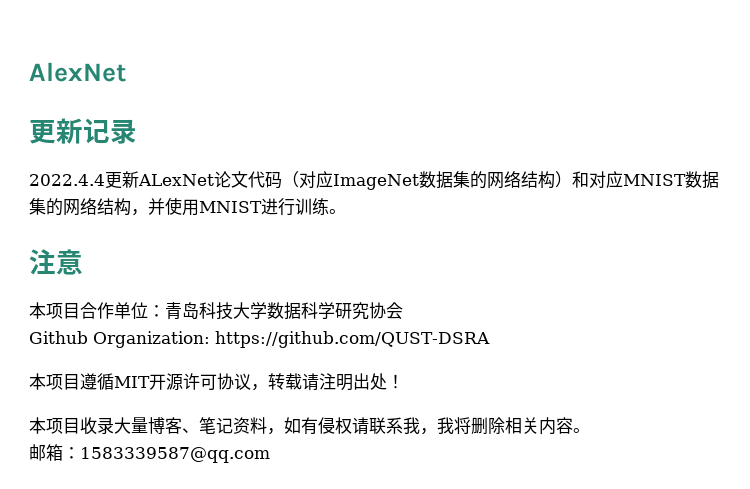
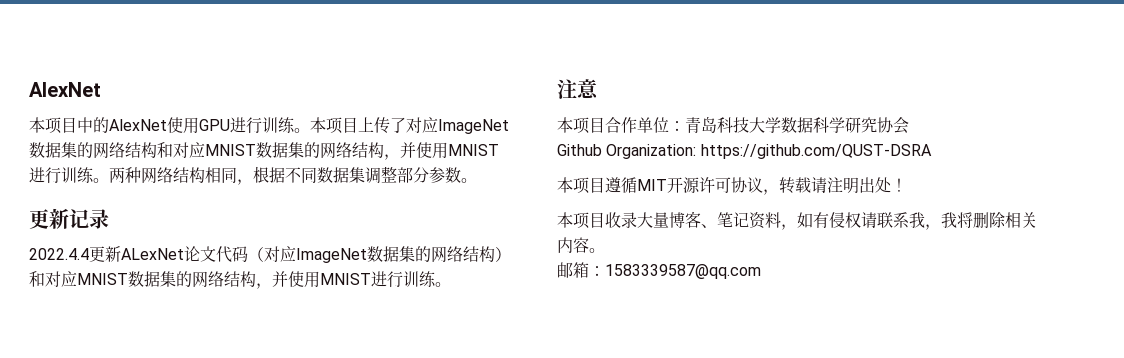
[29,62,126,82] AlexNet -> [29,82,101,97] [29,117,509,134] [29,142,499,160] [29,166,477,185] AlexNet // 本项目中的AlexNet使用GPU进行训练。本项目上传了对应ImageNet数据集的网络结构和对应MNIST数据集的网络结构，并使用MNIST进行训练。两种网络结构相同，根据不同数据集调整部分参数。

